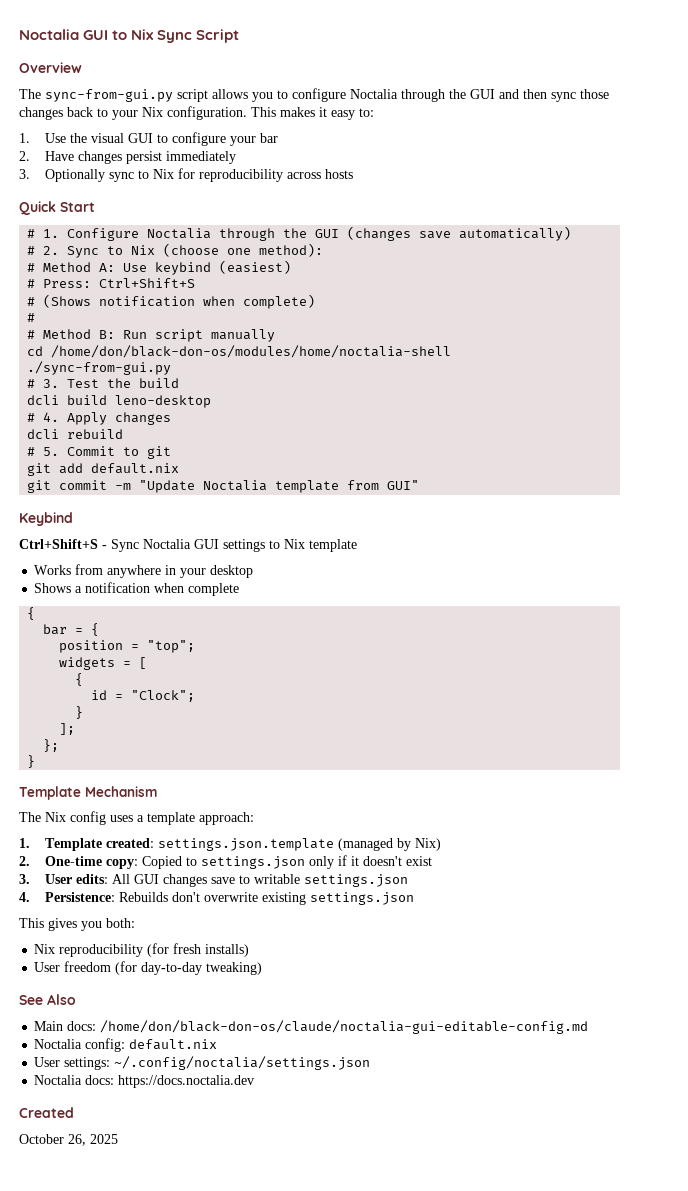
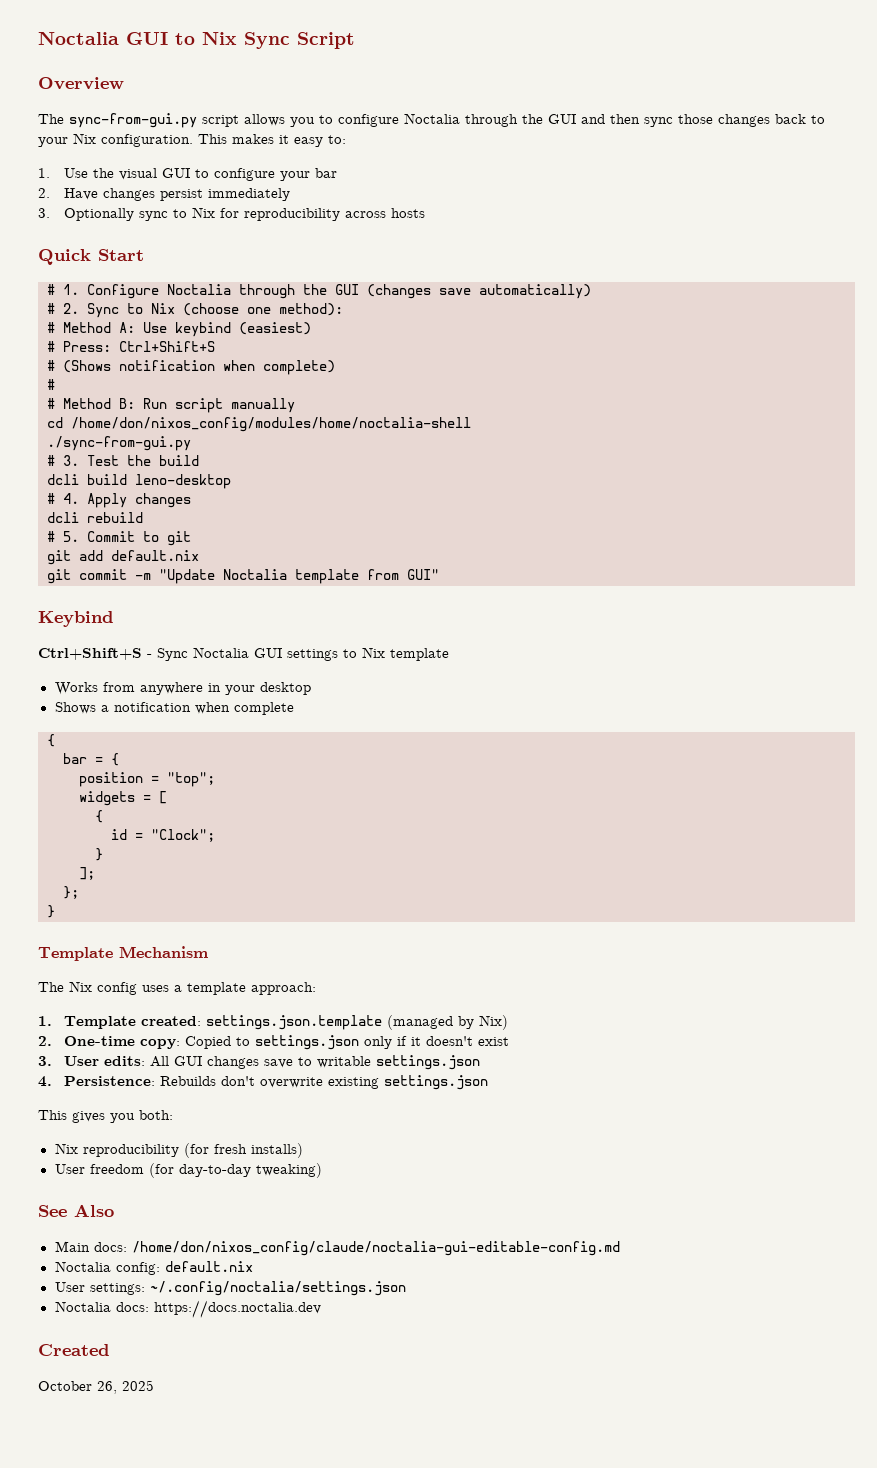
[51,345,452,358] /home/don/black-don-os/modules/home/noctalia-shell -> [71,417,471,432] /home/don/nixos_config/modules/home/noctalia-shell
[100,1020,589,1034] /home/don/black-don-os/claude/noctalia-gui-editable-config.md -> [131,1241,620,1256] /home/don/nixos_config/claude/noctalia-gui-editable-config.md

